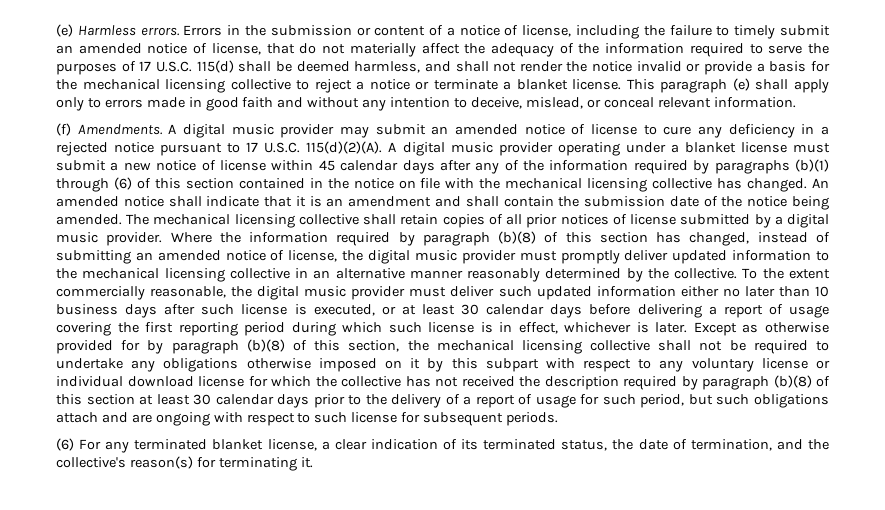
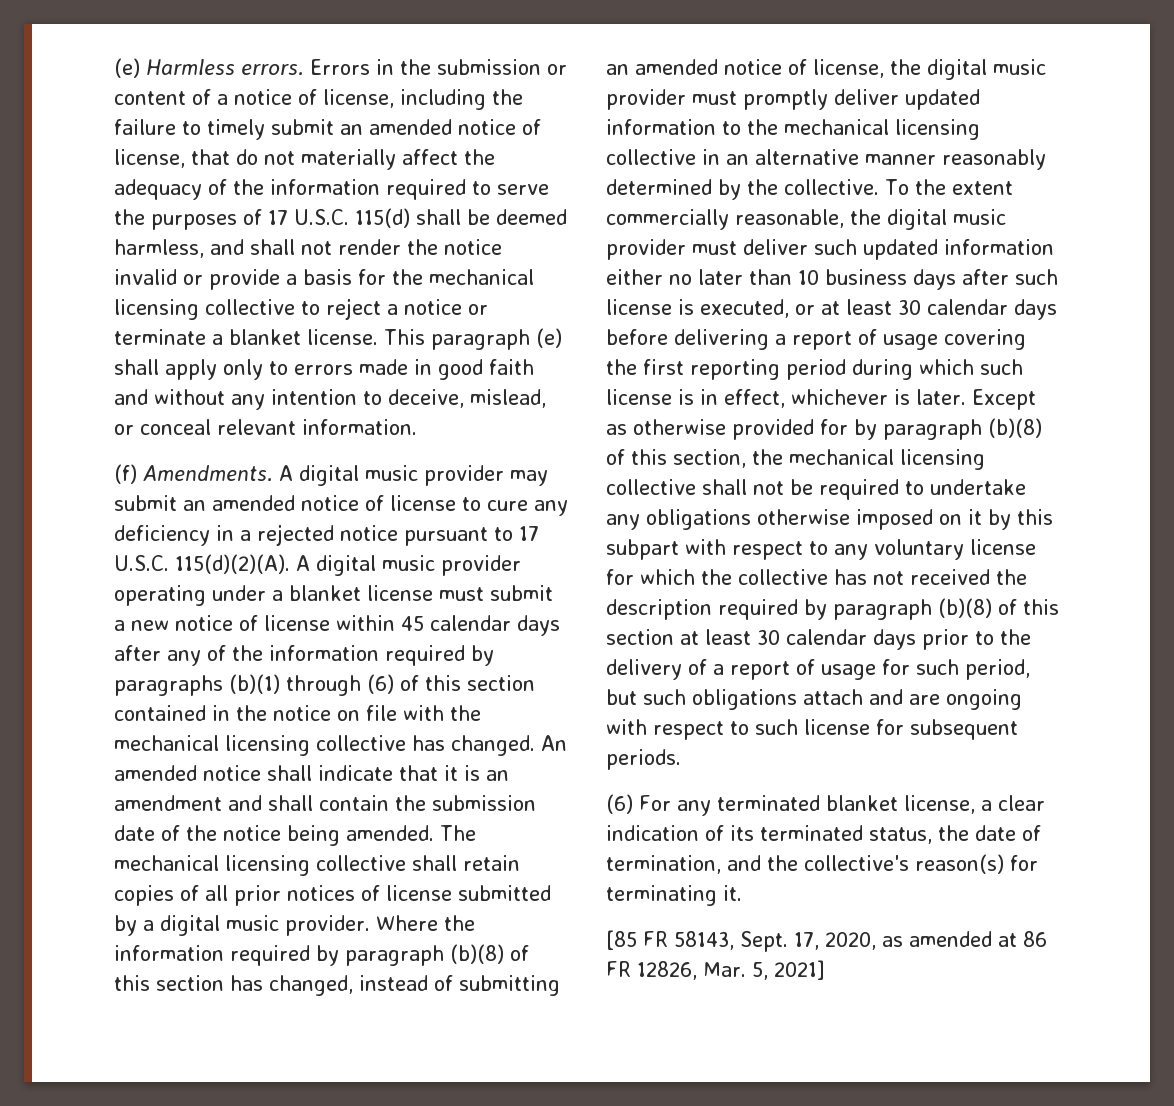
[816,360,830,369] [56,376,244,387] or individual download license -> (1036, 547) none
(313, 462) none -> [606,930,1047,952] [606,960,825,980] // [85 FR 58143, Sept. 17, 2020, as amended at 86 FR 12826, Mar. 5, 2021]

